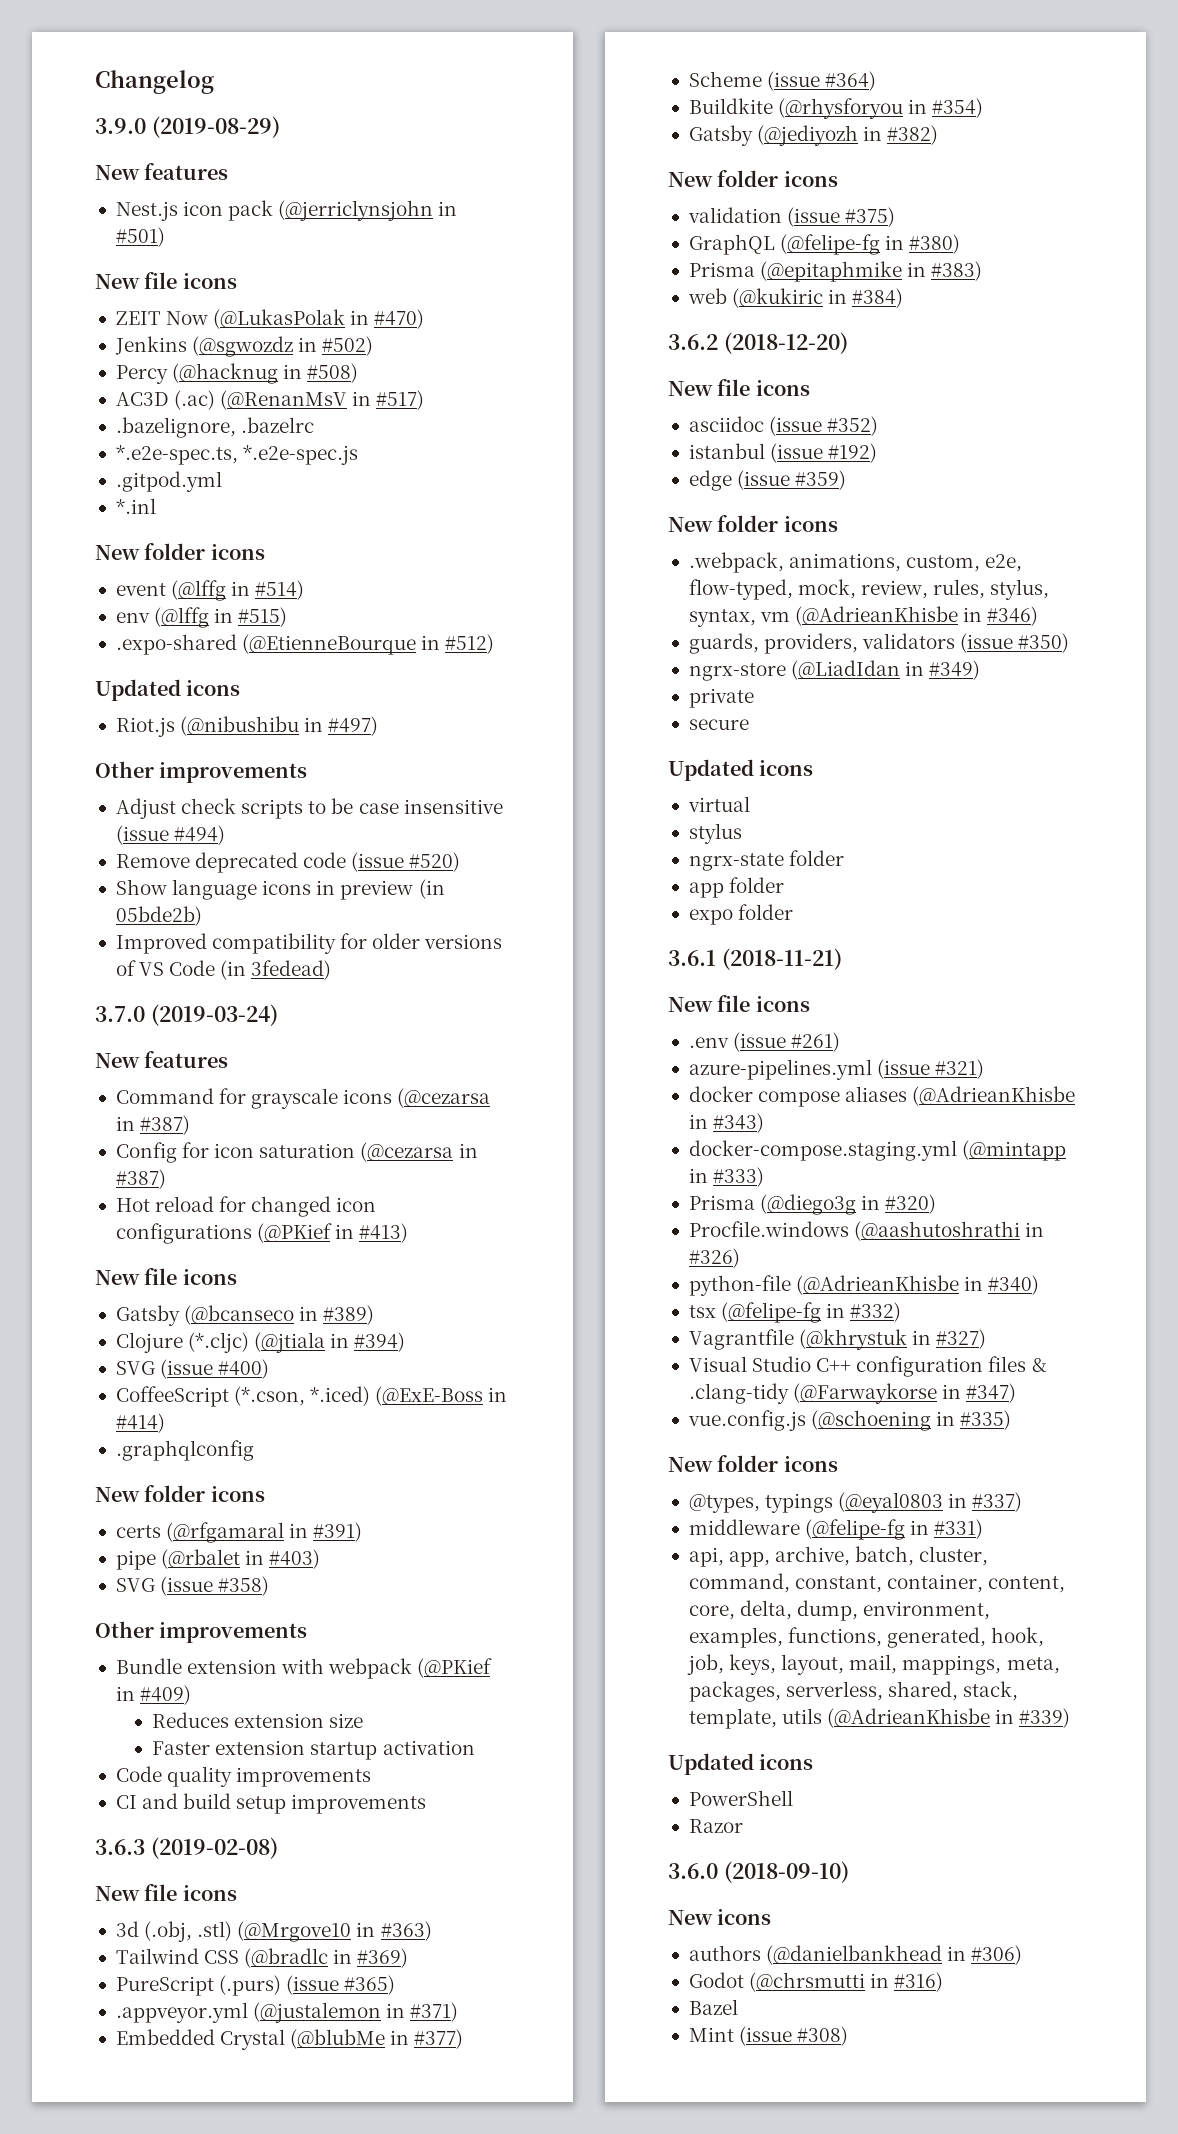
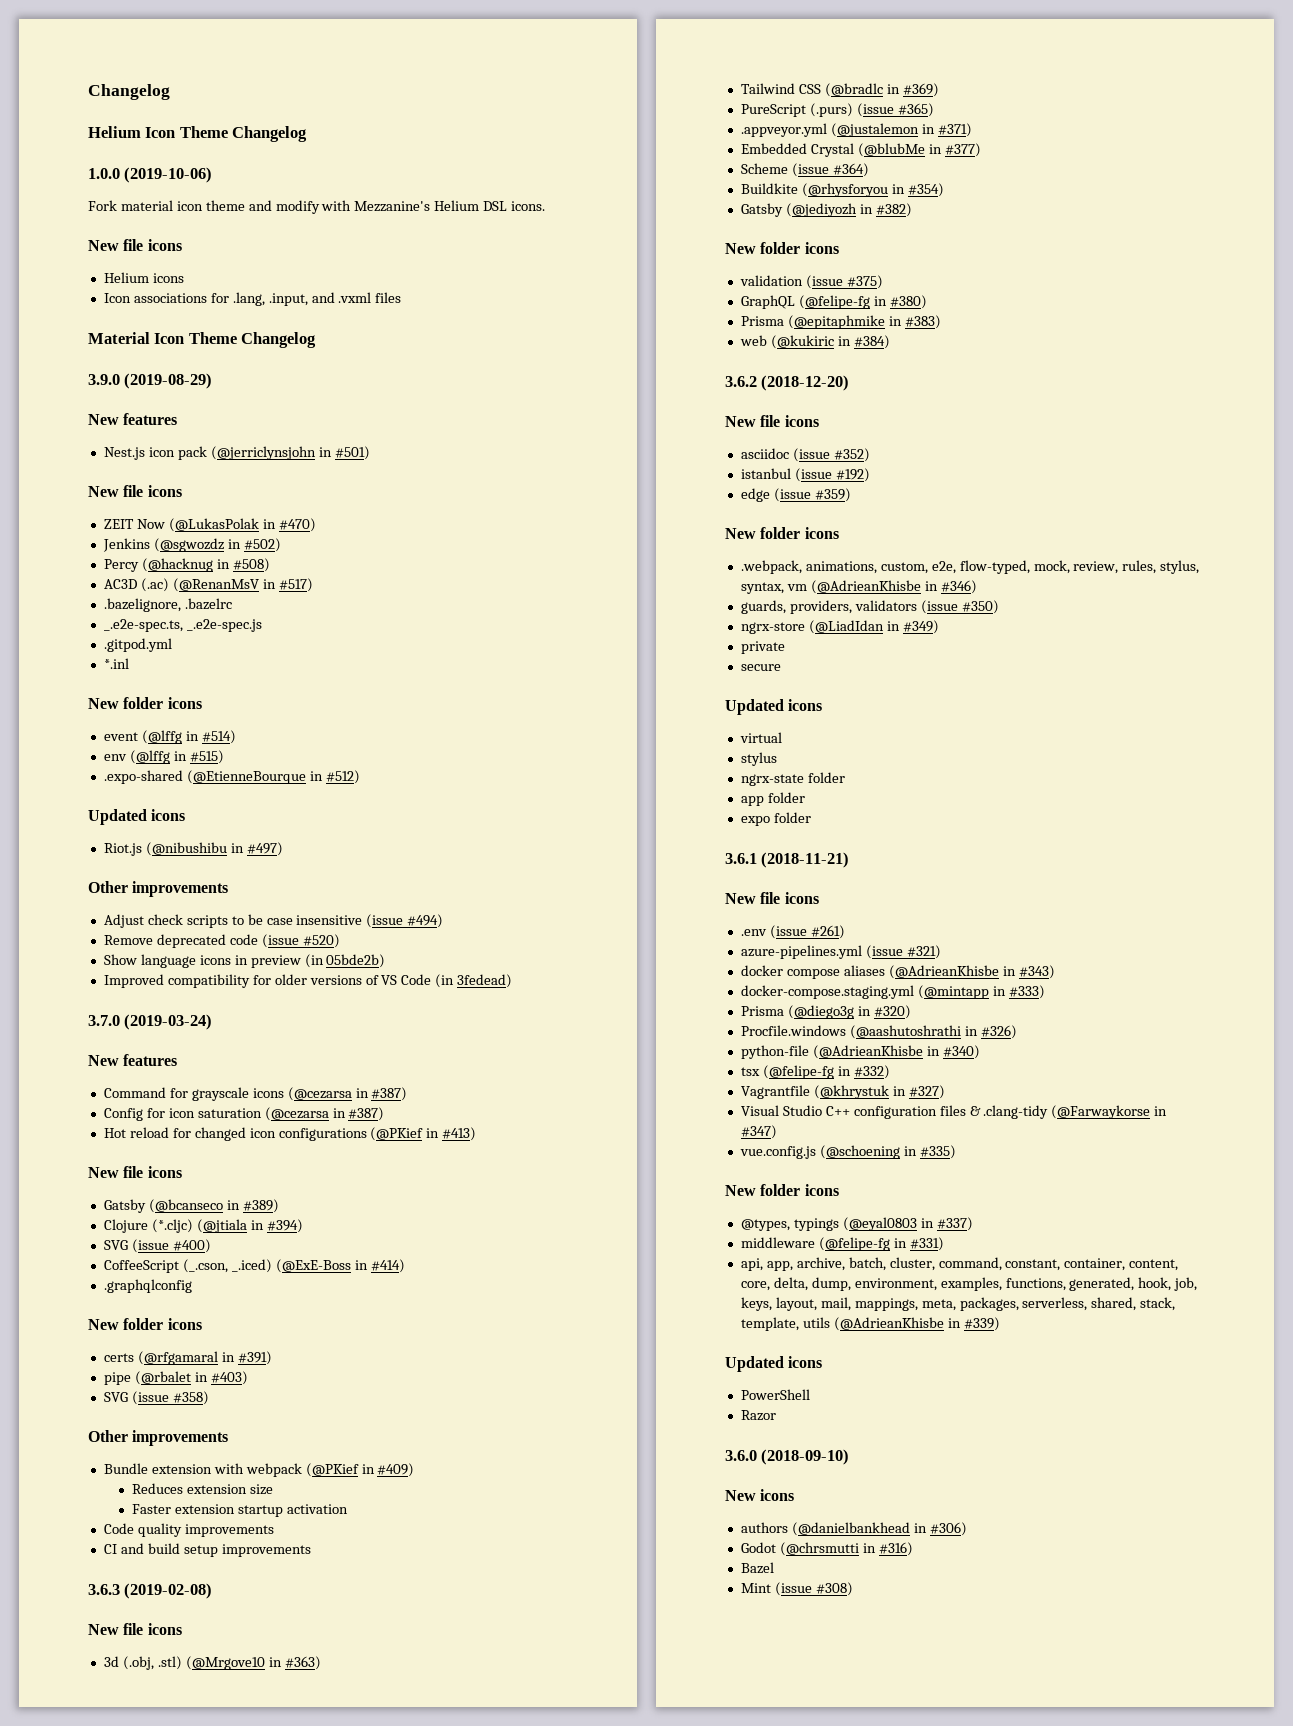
[95,70,214,94] Changelog -> [88,84,170,100] [88,126,308,142] [88,167,213,183] [88,200,546,214] [88,239,182,251] [103,272,184,283] [103,292,402,306] [88,332,317,348] Changelog // Helium Icon Theme Changelog // 1.0.0 (2019-10-06) // Fork material icon theme and modify with Mezzanine's Helium DSL icons. // New file icons // Helium icons // Icon associations for .lang, .input, and .vxml files // Material Icon Theme Changelog
[115,445,359,465] *.e2e-spec.ts, *.e2e-spec.js -> [103,619,262,632] _.e2e-spec.ts, _.e2e-spec.js
[234,1386,371,1406] (*.cson, *.iced) -> [182,1259,272,1273] (_.cson, _.iced)

